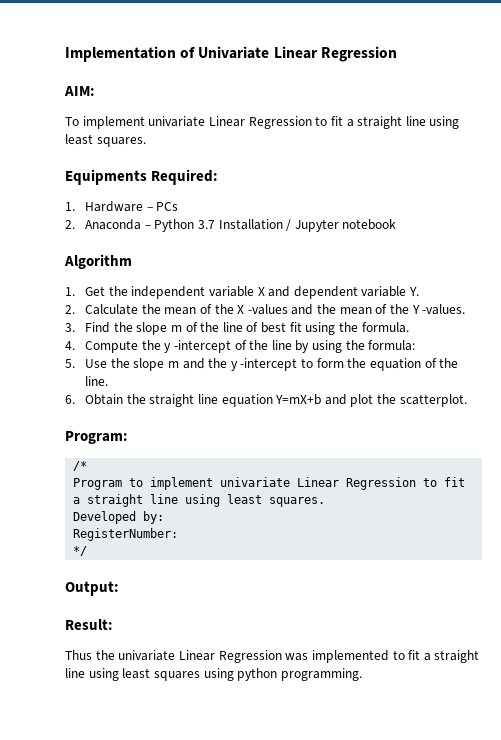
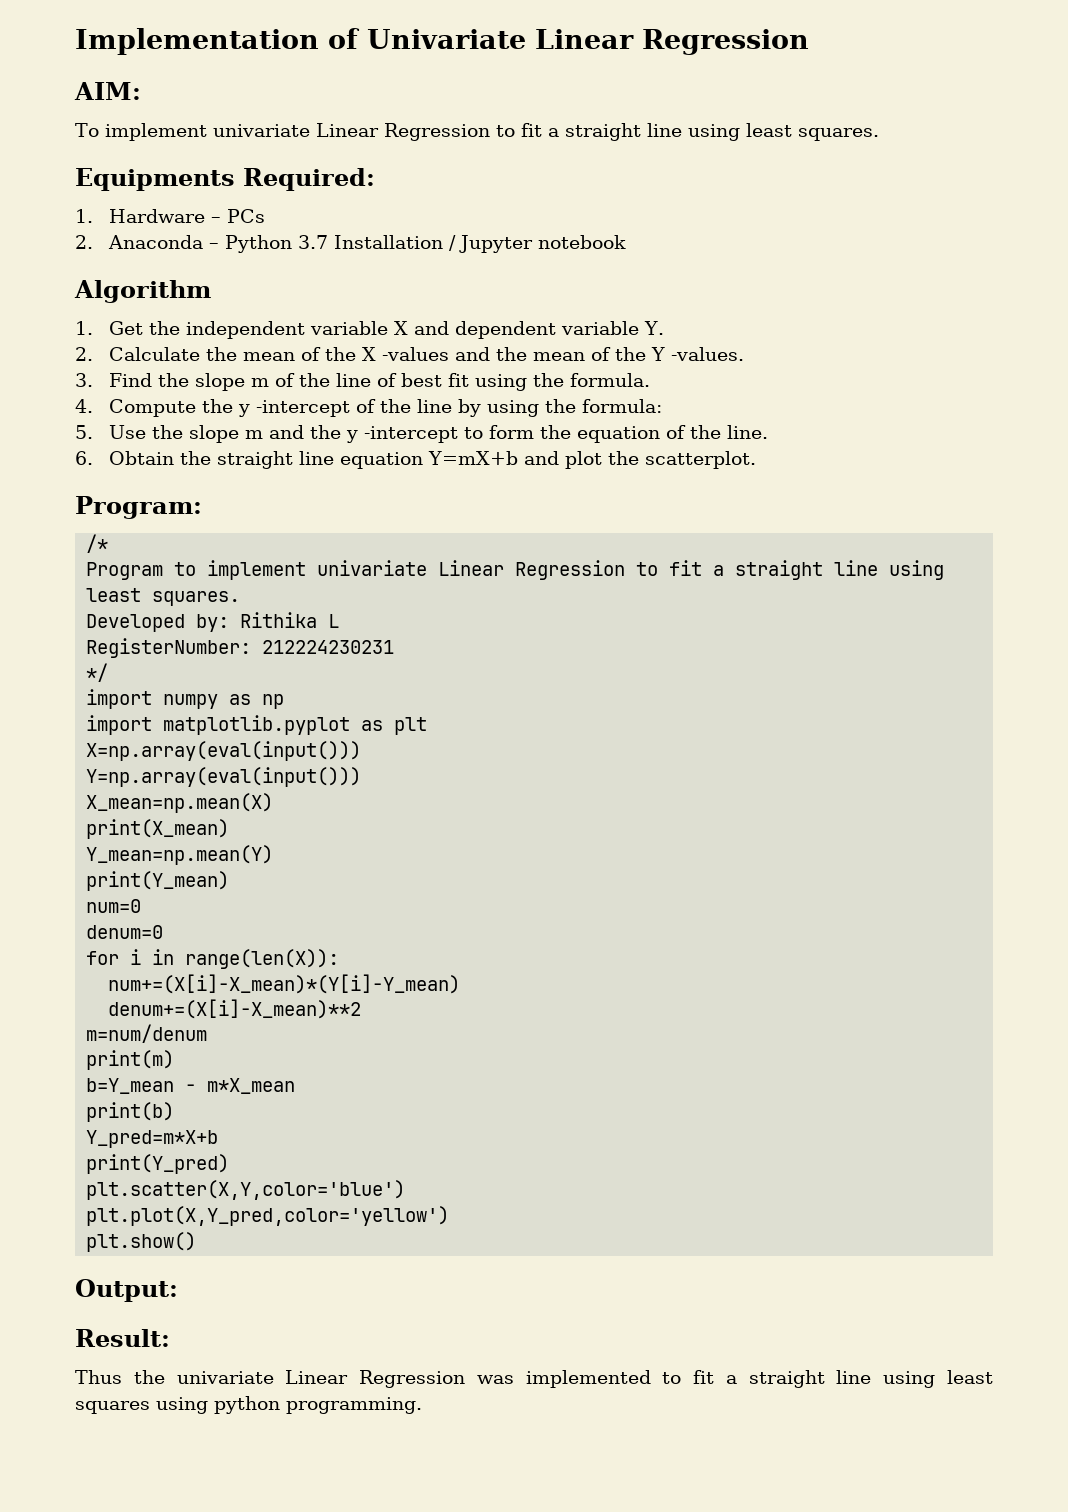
(165, 517) none -> [240,612,340,628] Rithika L
(179, 534) none -> [262,640,395,654] 212224230231
(88, 551) none -> [86,689,285,709] [86,715,428,735] [86,741,362,761] [86,767,362,787] [86,793,274,813] [86,819,230,839] [86,845,274,865] [86,871,230,891] [86,899,142,913] [86,925,164,939] [86,949,340,969] [108,974,461,994] [108,999,362,1019] [86,1024,208,1043] [86,1050,175,1070] [86,1078,296,1094] [86,1102,175,1122] [86,1130,219,1148] [86,1154,230,1174] [86,1180,406,1200] [86,1206,450,1226] [86,1232,197,1252] // import numpy as np // import matplotlib.pyplot as plt // X=np.array(eval(input())) // Y=np.array(eval(input())) // X_mean=np.mean(X) // print(X_mean) // Y_mean=np.mean(Y) // print(Y_mean) // num=0 // denum=0 // for i in range(len(X)): // num+=(X[i]-X_mean)*(Y[i]-Y_mean) // denum+=(X[i]-X_mean)**2 // m=num/denum // print(m) // b=Y_mean - m*X_mean // print(b) // Y_pred=m*X+b // print(Y_pred) // plt.scatter(X,Y,color='blue') // plt.plot(X,Y_pred,color='yellow') // plt.show()

